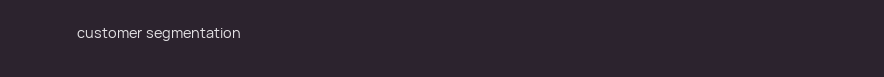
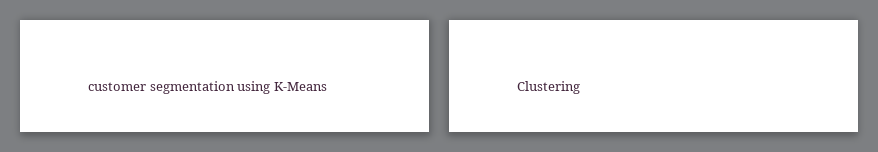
(241, 34) none -> [237,81,580,94] using K-Means Clustering

